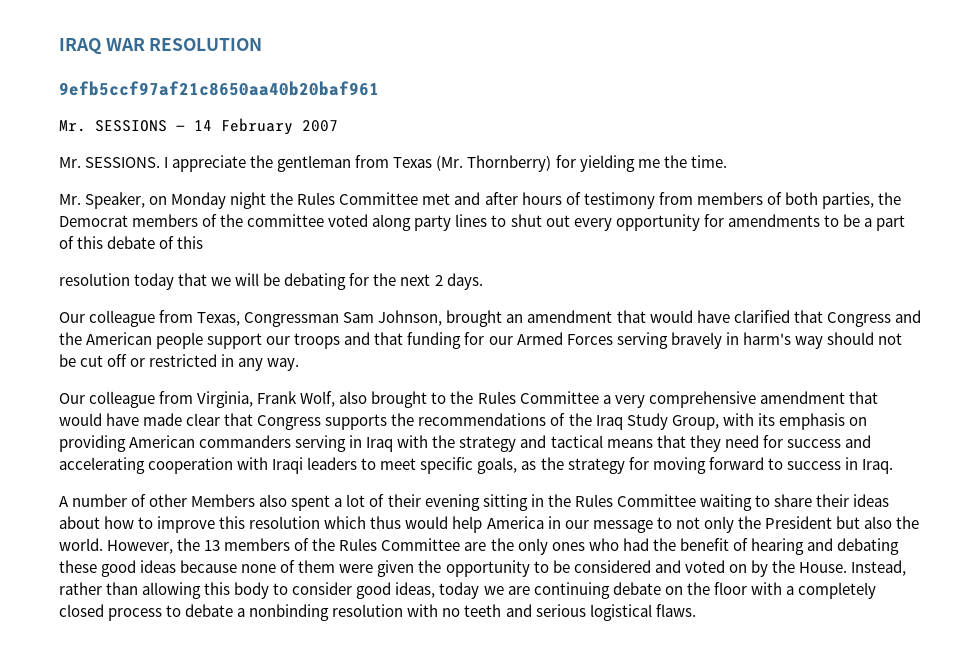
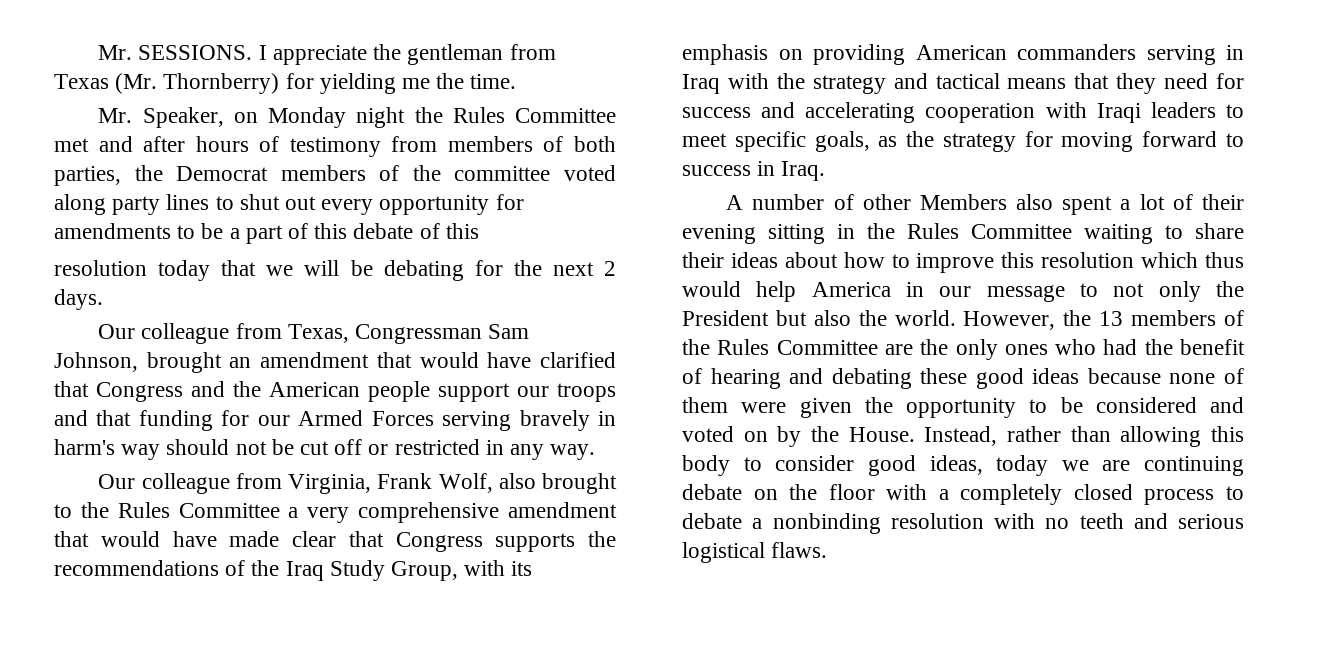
[59,38,263,55] [59,81,379,96] [59,118,338,135] IRAQ WAR RESOLUTION // 9efb5ccf97af21c8650aa40b20baf961 // Mr. SESSIONS — 14 February 2007 // -> (98, 52) none

